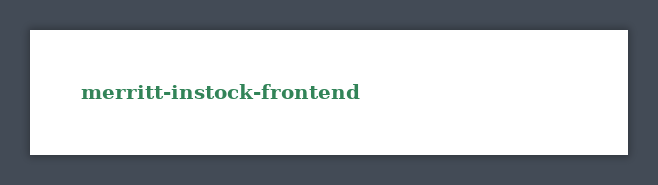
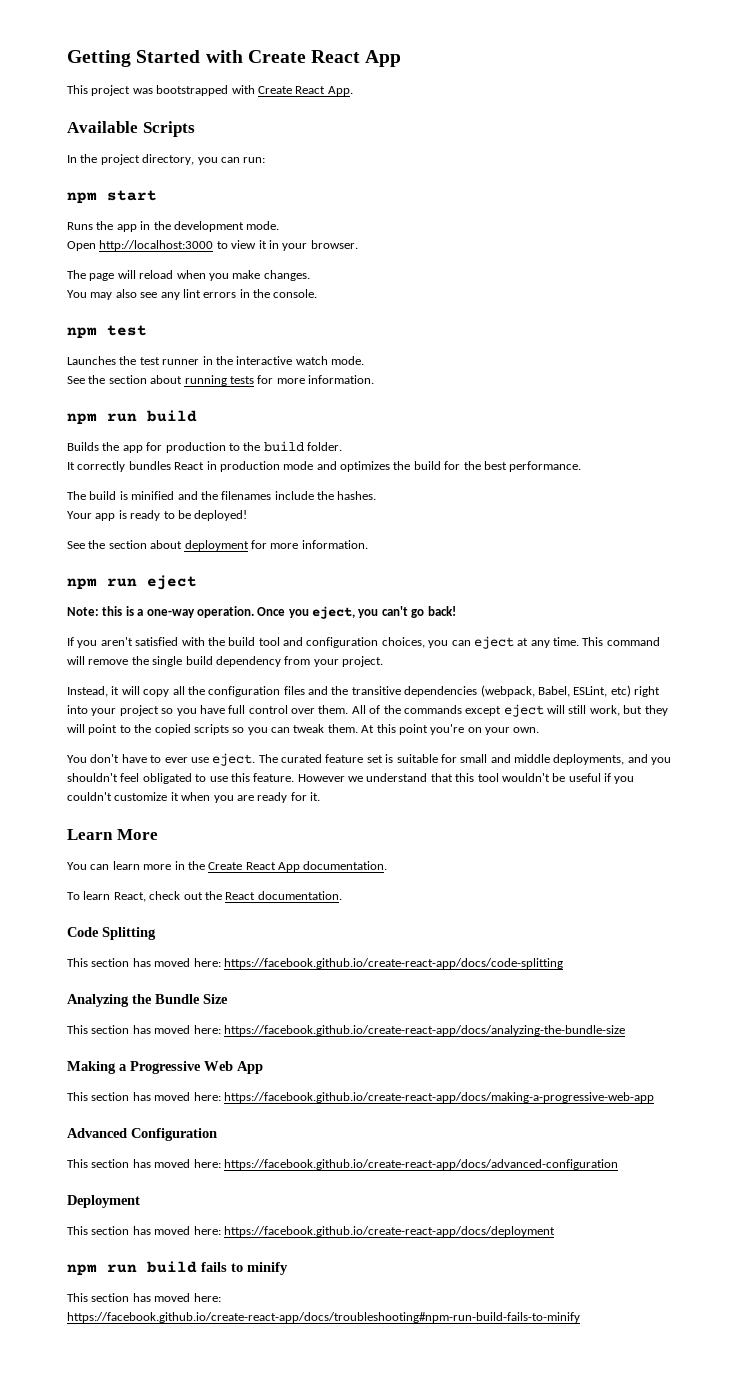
[81,84,360,99] merritt-instock-frontend -> [67,50,402,67] [67,85,353,96] [67,121,195,137] [67,154,266,165] [67,190,157,204] [67,221,280,232] [67,240,358,251] [67,270,310,281] [67,289,318,300] [67,325,147,339] [67,356,364,365] [67,375,374,386] [67,410,197,425] [67,441,342,453] [67,461,582,472] [67,491,377,500] [67,510,248,521] [67,540,368,551] [67,575,197,590] [67,606,456,619] [67,636,660,649] [67,656,383,667] [67,685,660,697] [67,704,668,717] [67,724,540,735] [67,753,672,766] [67,773,635,784] [67,792,320,803] [67,829,158,840] [67,861,388,872] [67,891,342,902] [67,927,156,940] [67,958,563,969] [67,994,228,1007] [67,1025,625,1036] [67,1061,263,1074] [67,1092,654,1103] [67,1128,217,1141] [67,1159,618,1170] [67,1195,140,1208] [67,1226,555,1237] [67,1261,288,1276] [67,1293,221,1302] [67,1312,580,1323] Getting Started with Create React App // This project was bootstrapped with Create React App. // Available Scripts // In the project directory, you can run: // npm start // Runs the app in the development mode. // Open http://localhost:3000 to view it in your browser. // The page will reload when you make changes. // You may also see any lint errors in the console. // npm test // Launches the test runner in the interactive watch mode. // See the section about running tests for more information. // npm run build // Builds the app for production to the build folder. // It correctly bundles React in production mode and optimizes the build for the best performance. // The build is minified and the filenames include the hashes. // Your app is ready to be deployed! // See the section about deployment for more information. // npm run eject // Note: this is a one-way operation. Once you eject, you can't go back! // If you aren't satisfied with the build tool and configuration choices, you can eject at any time. This command will remove the single build dependency from your project. // Instead, it will copy all the configuration files and the transitive dependencies (webpack, Babel, ESLint, etc) right into your project so you have full control over them. All of the commands except eject will still work, but they will point to the copied scripts so you can tweak them. At this point you're on your own. // You don't have to ever use eject. The curated feature set is suitable for small and middle deployments, and you shouldn't feel obligated to use this feature. However we understand that this tool wouldn't be useful if you couldn't customize it when you are ready for it. // Learn More // You can learn more in the Create React App documentation. // To learn React, check out the React documentation. // Code Splitting // This section has moved here: https://facebook.github.io/create-react-app/docs/code-splitting // Analyzing the Bundle Size // This section has moved here: https://facebook.github.io/create-react-app/docs/analyzing-the-bundle-size // Making a Progressive Web App // This section has moved here: https://facebook.github.io/create-react-app/docs/making-a-progressive-web-app // Advanced Configuration // This section has moved here: https://facebook.github.io/create-react-app/docs/advanced-configuration // Deployment // This section has moved here: https://facebook.github.io/create-react-app/docs/deployment // npm run build fails to minify // This section has moved here: https://facebook.github.io/create-react-app/docs/troubleshooting#npm-run-build-fails-to-minify

